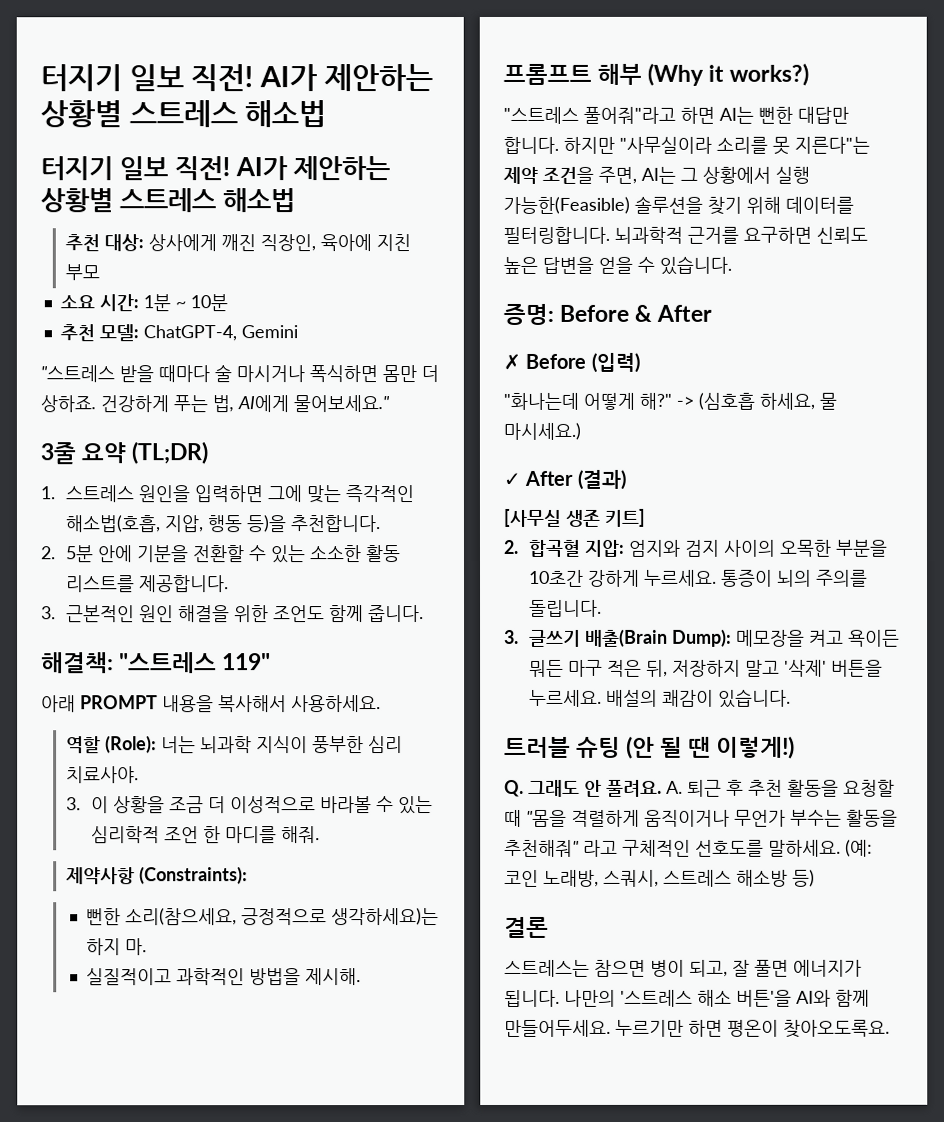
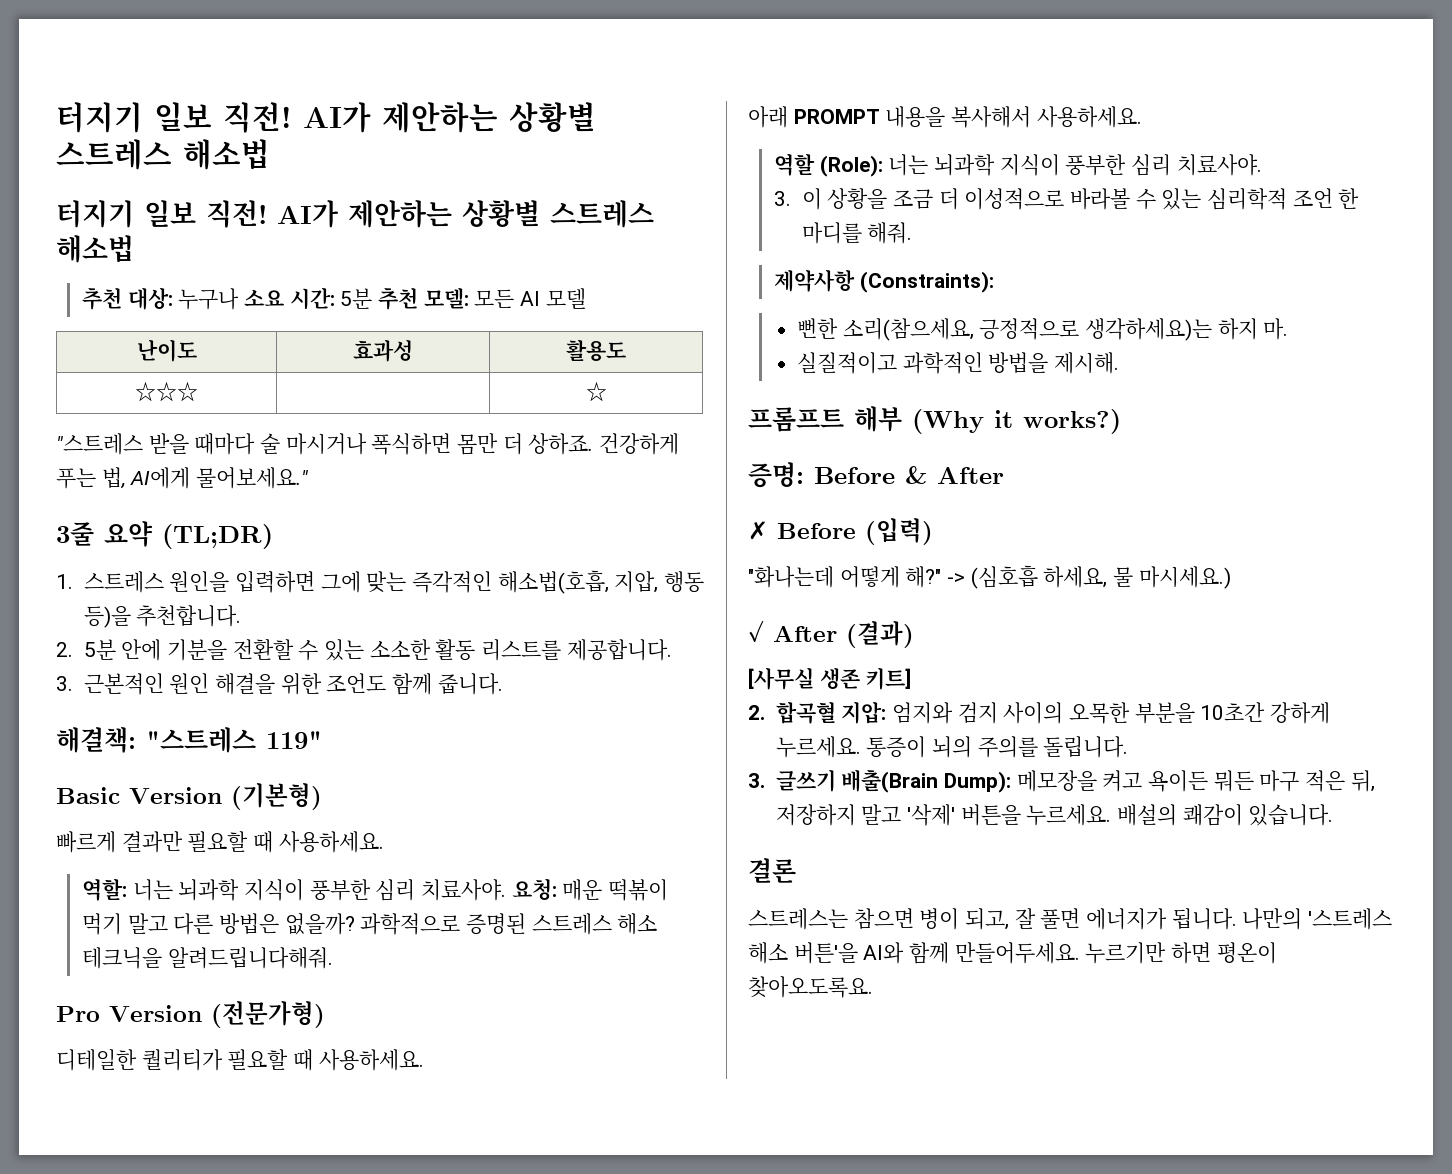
[147,234,411,252] [64,264,100,281] [59,294,228,312] [59,324,298,342] 상사에게 깨진 직장인, 육아에 지친 부모 // 소요 시간: 1분 ~ 10분 // 추천 모델: ChatGPT-4, Gemini -> [178,287,586,310] [136,339,197,362] [353,339,413,362] [566,340,626,361] [135,381,198,402] [585,381,607,402] 누구나 소요 시간: 5분 추천 모델: 모든 AI 모델 // 난이도 | 효과성 | 활용도 // ☆☆☆ | | ☆
(272, 662) none -> [56,783,322,810] [56,831,384,853] [82,878,669,901] [82,913,658,935] [82,947,333,969] [56,1001,325,1028] [56,1049,424,1071] // Basic Version (기본형) // 빠르게 결과만 필요할 때 사용하세요. // 역할: 너는 뇌과학 지식이 풍부한 심리 치료사야. 요청: 매운 떡볶이 먹기 말고 다른 방법은 없을까? 과학적으로 증명된 스트레스 해소 테크닉을 알려드립니다해줘. // Pro Version (전문가형) // 디테일한 퀄리티가 필요할 때 사용하세요.
[503,106,849,124] [503,136,870,155] [503,166,810,184] [503,195,854,215] [503,226,868,244] [503,255,732,275] // "스트레스 풀어줘"라고 하면 AI는 뻔한 대답만 합니다. 하지만 "사무실이라 소리를 못 지른다"는 제약 조건을 주면, AI는 그 상황에서 실행 가능한(Feasible) 솔루션을 찾기 위해 데이터를 필터링합니다. 뇌과학적 근거를 요구하면 신뢰도 높은 답변을 얻을 수 있습니다. -> (1121, 421) none
[504,735,796,759] [504,779,895,797] [504,809,898,827] [504,839,873,857] [504,869,815,887] // 트러블 슈팅 (안 될 땐 이렇게!) // Q. 그래도 안 풀려요. A. 퇴근 후 추천 활동을 요청할 때 "몸을 격렬하게 움직이거나 무언가 부수는 활동을 추천해줘" 라고 구체적인 선호도를 말하세요. (예: 코인 노래방, 스쿼시, 스트레스 해소방 등) -> (1334, 815) none

